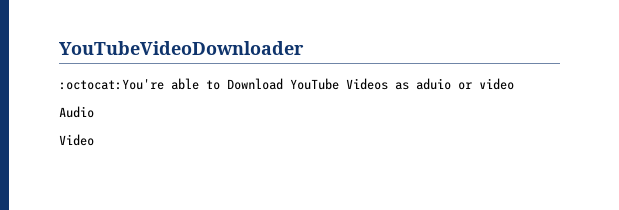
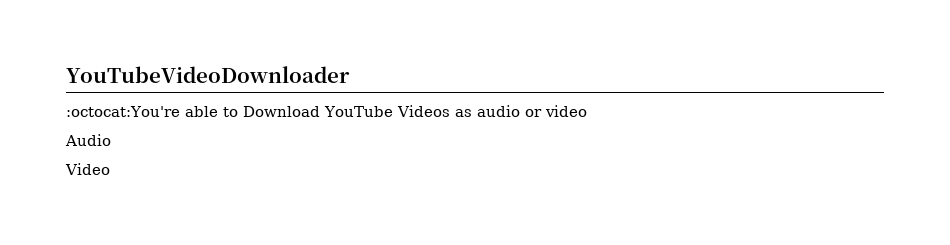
[416,78,451,90] aduio -> [476,105,520,117] audio

